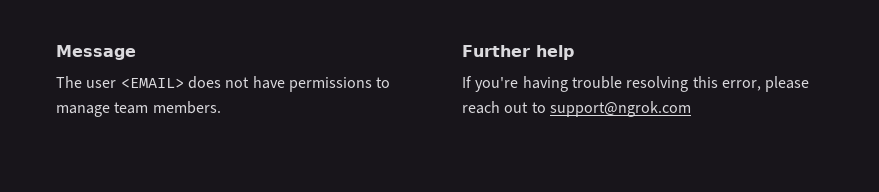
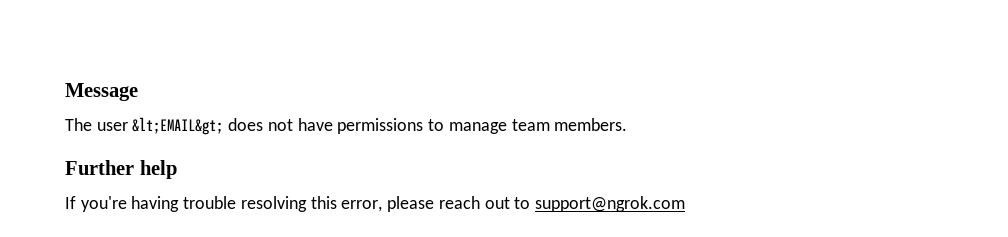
[120,78,184,88] <EMAIL> -> [132,117,224,135] &lt;EMAIL&gt;

